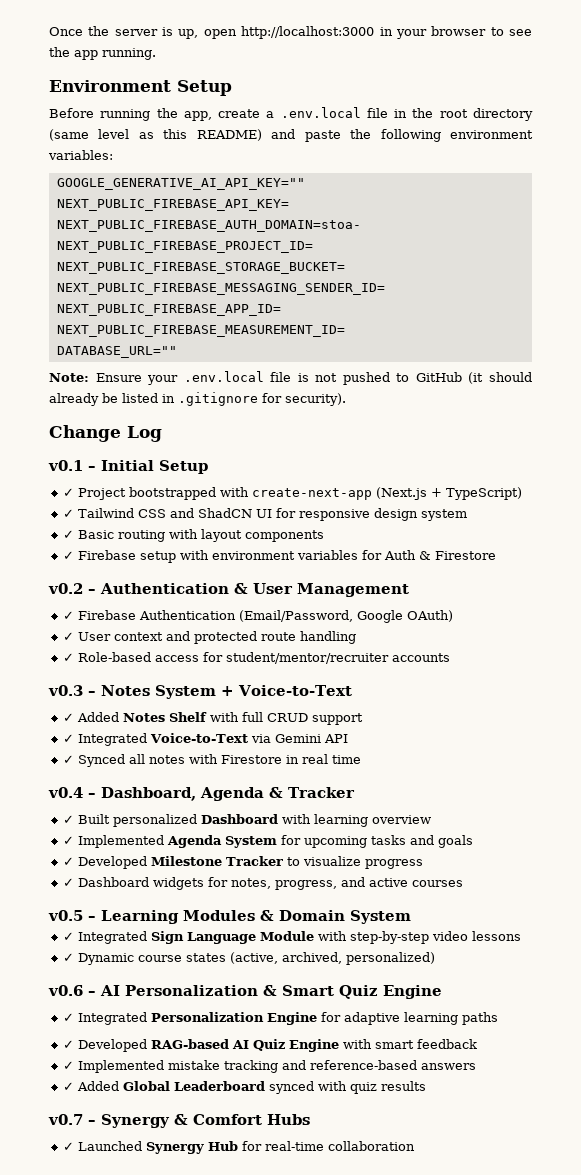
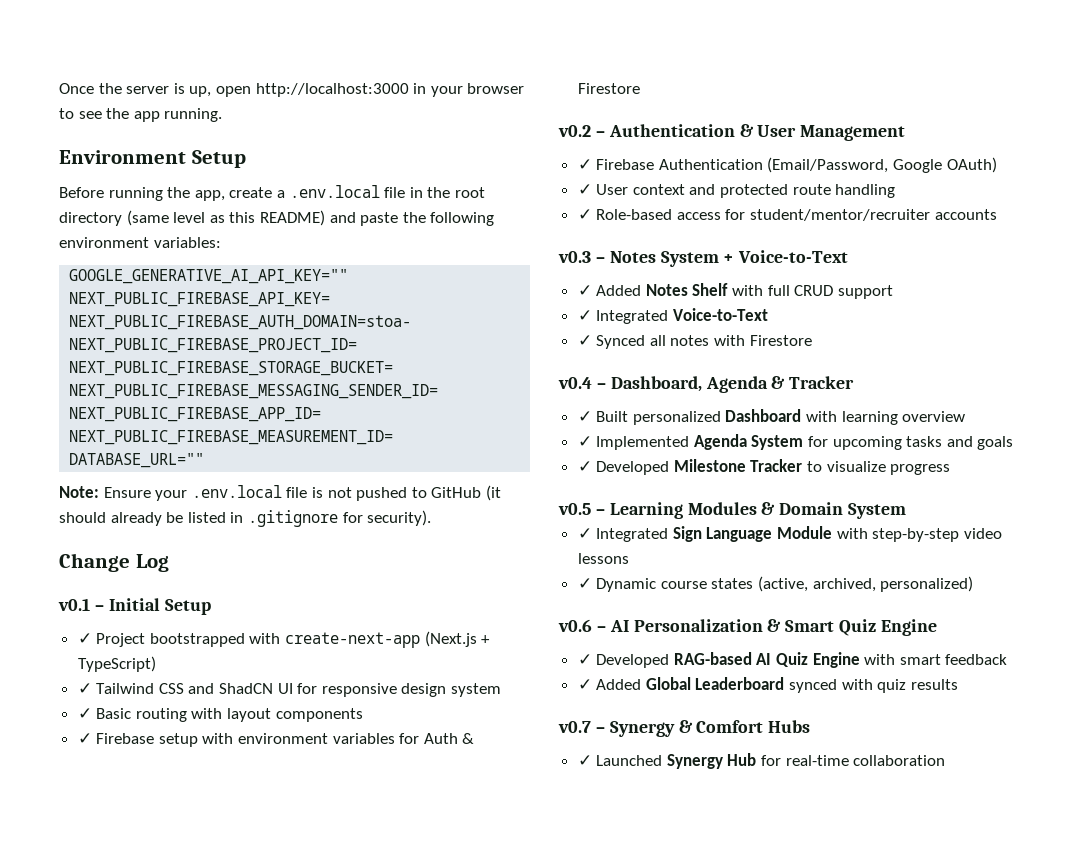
[251,734,349,743] via Gemini API -> (768, 314) none
[286,754,362,764] in real time -> (812, 340) none
[63,877,464,890] // ✓ Dashboard widgets for notes, progress, and active courses -> (951, 469) none
[63,1012,499,1025] // ✓ Integrated Personalization Engine for adaptive learning paths -> (938, 627) none
[63,1060,477,1073] // ✓ Implemented mistake tracking and reference-based answers -> (1008, 659) none

